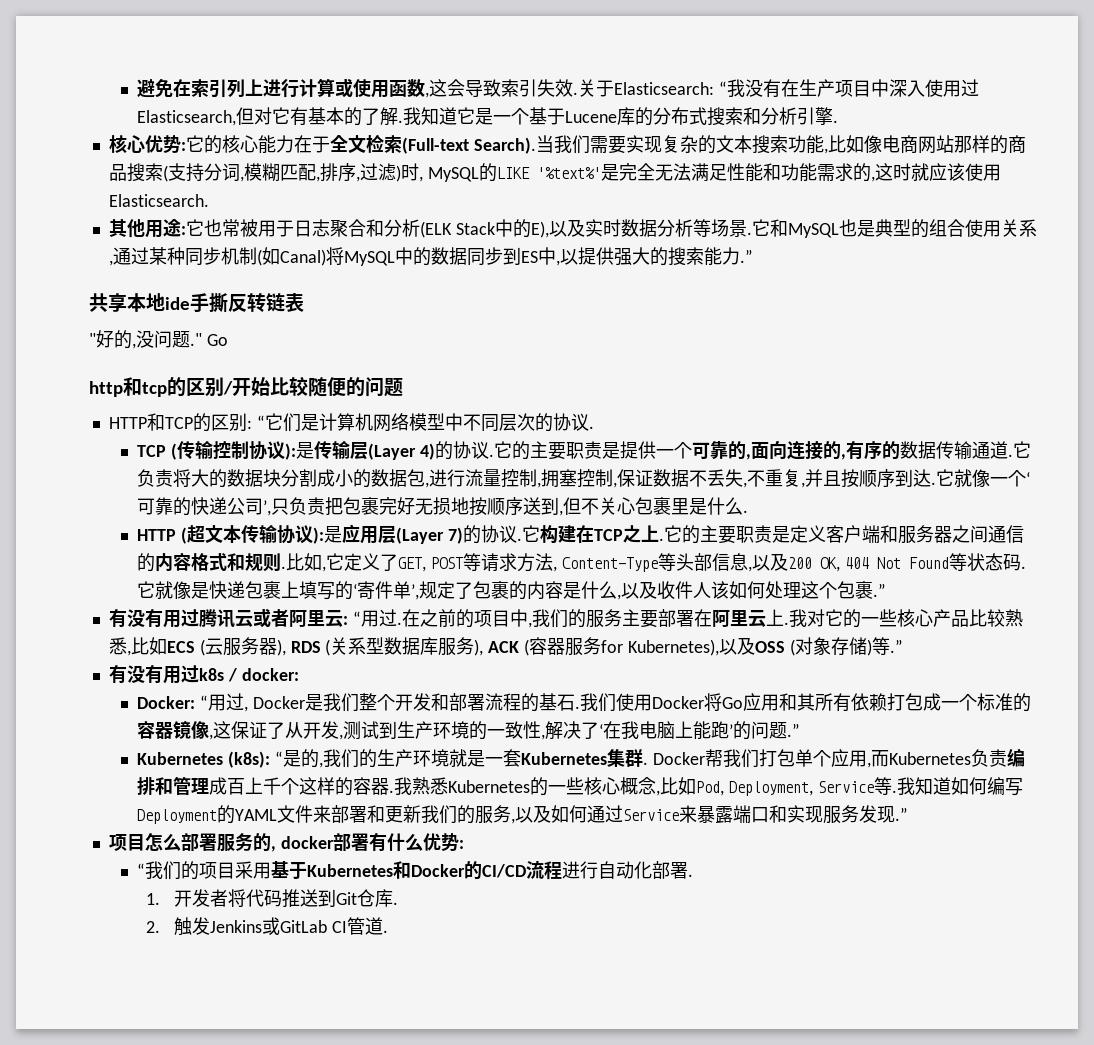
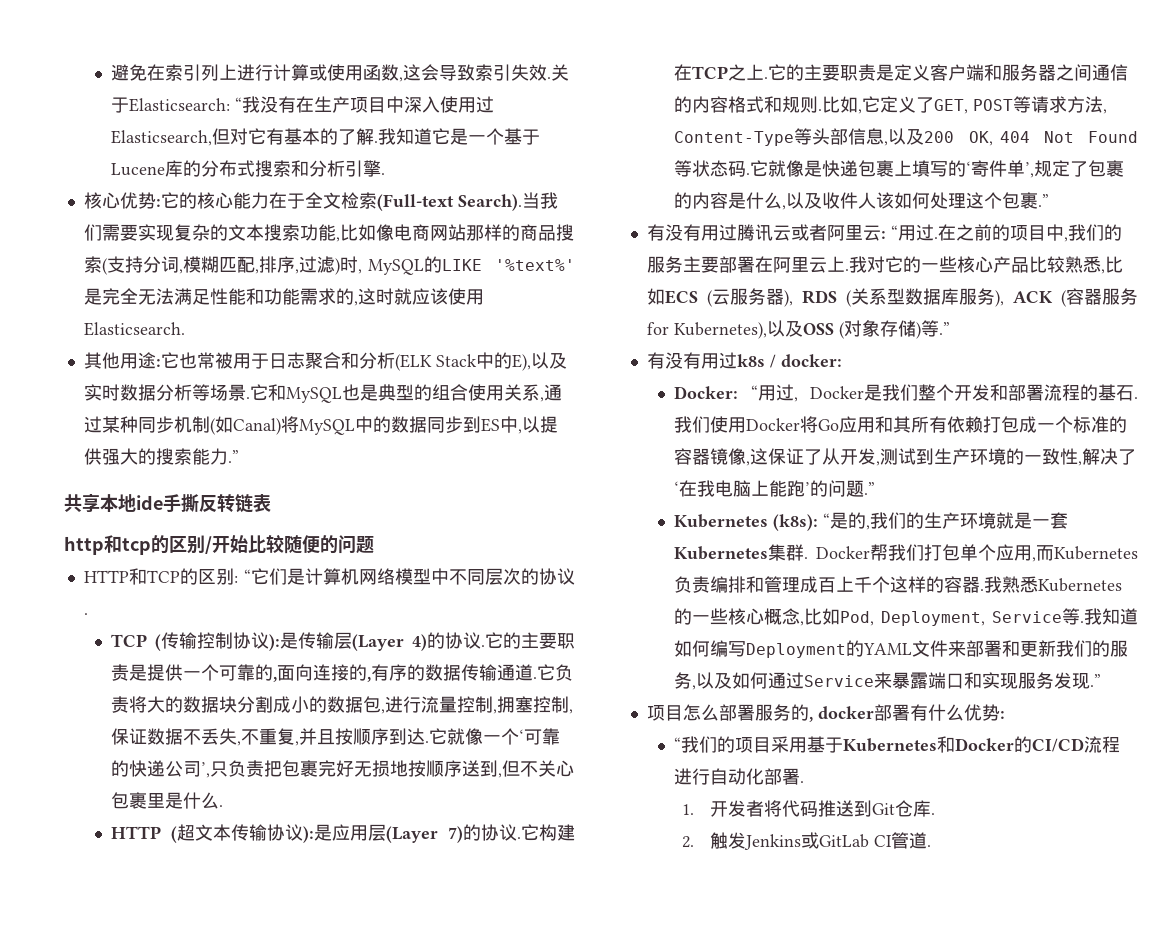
[89,330,228,349] // "好的,没问题." Go -> (271, 503) none

